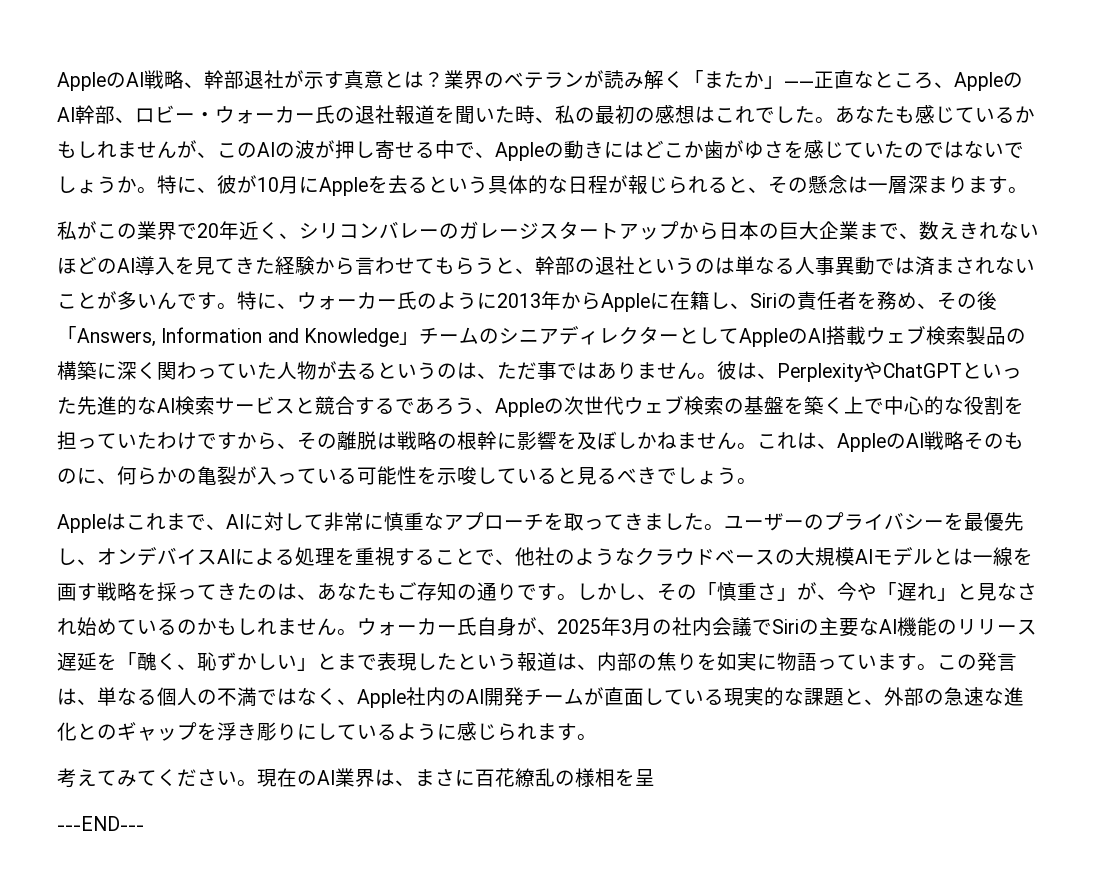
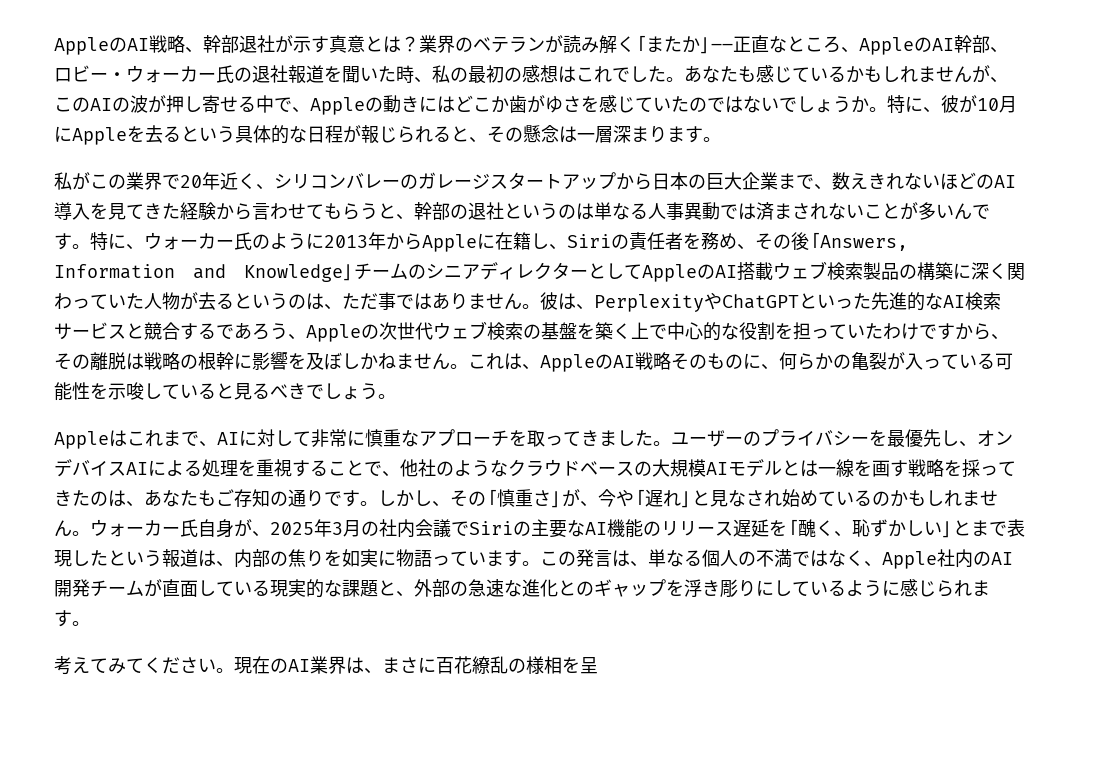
[57,816,144,831] // ---END--- -> (598, 665) none

